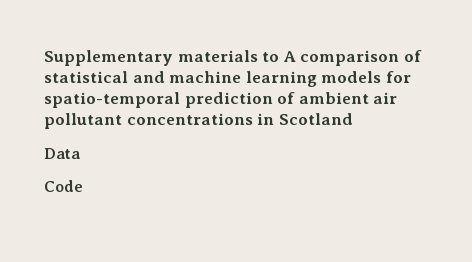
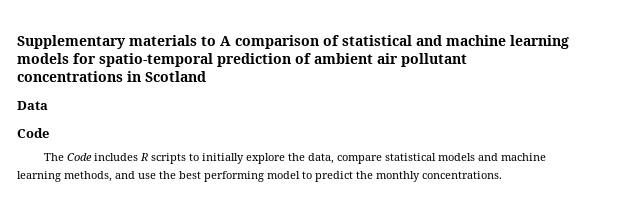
(83, 186) none -> [43,153,546,164] [17,171,502,182] // The Code includes R scripts to initially explore the data, compare statistical models and machine learning methods, and use the best performing model to predict the monthly concentrations.

